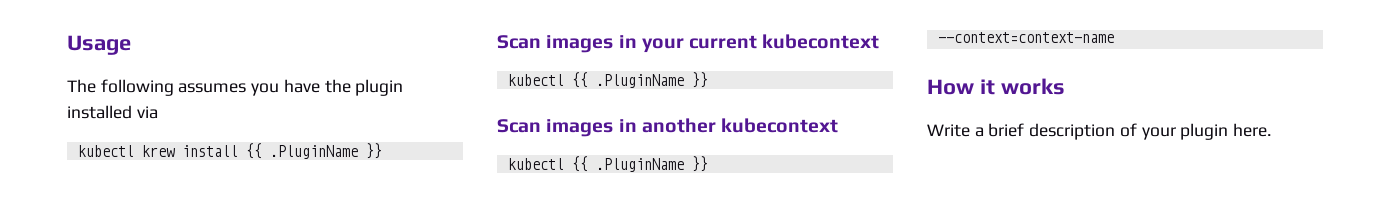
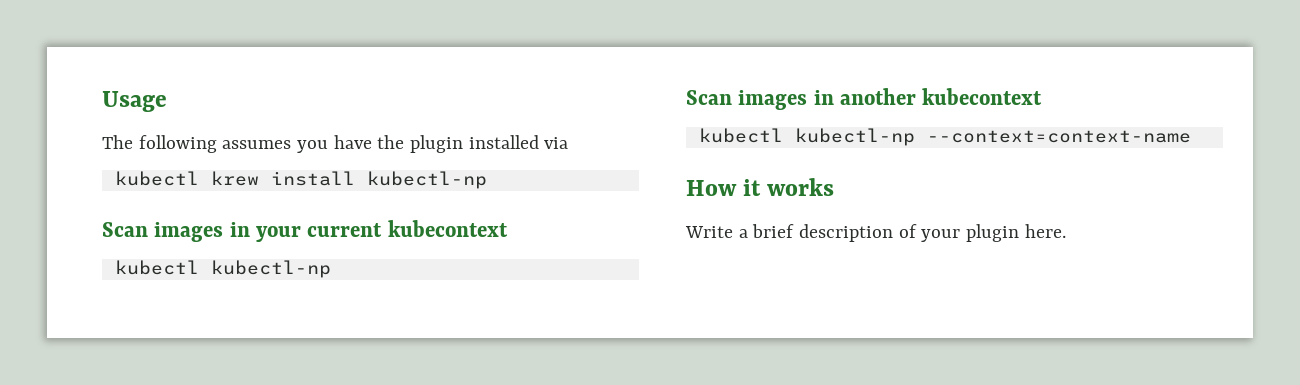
[245,143,382,159] {{ .PluginName }} -> [366,171,487,189] kubectl-np
[571,72,708,88] {{ .PluginName }} -> [210,260,331,278] kubectl-np
[571,156,708,172] {{ .PluginName }} -> [794,128,915,146] kubectl-np

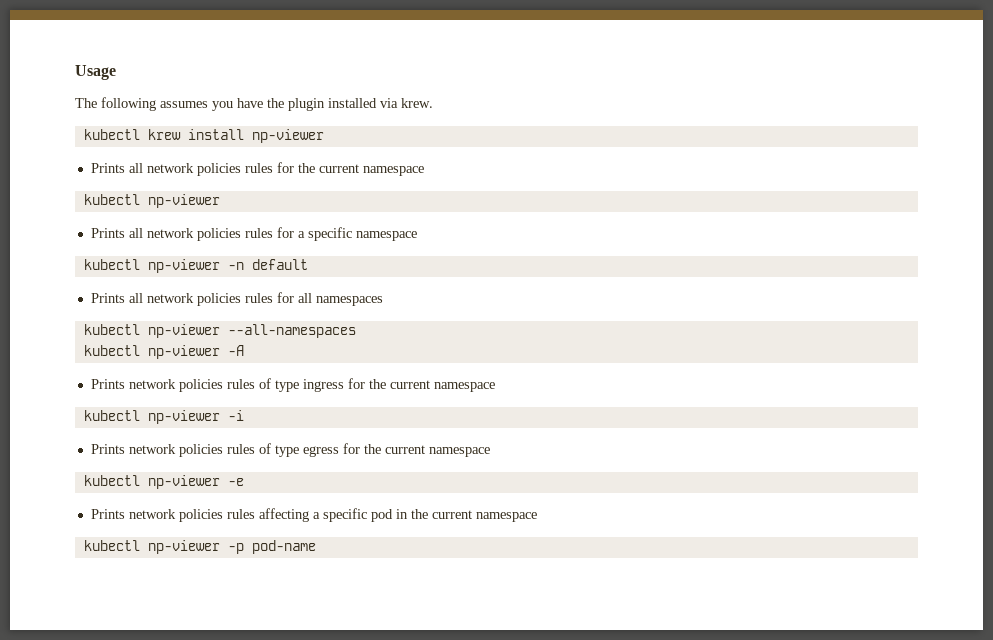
(569, 143) none -> [401,98,433,108] krew.
[366,171,487,189] [102,220,508,242] [114,260,331,278] [686,88,1043,110] [698,128,1191,146] [686,178,835,196] [685,224,1066,242] kubectl-np // Scan images in your current kubecontext // kubectl kubectl-np // Scan images in another kubecontext // kubectl kubectl-np --context=context-name // How it works // Write a brief description of your plugin here. -> [251,129,324,143] [90,162,424,176] [83,194,220,208] [90,227,417,241] [83,259,308,273] [90,292,383,306] [83,324,356,338] [83,345,244,359] [90,378,495,392] [83,410,244,424] [90,443,490,457] [83,475,244,489] [90,508,537,522] [83,540,316,554] np-viewer // Prints all network policies rules for the current namespace // kubectl np-viewer // Prints all network policies rules for a specific namespace // kubectl np-viewer -n default // Prints all network policies rules for all namespaces // kubectl np-viewer --all-namespaces // kubectl np-viewer -A // Prints network policies rules of type ingress for the current namespace // kubectl np-viewer -i // Prints network policies rules of type egress for the current namespace // kubectl np-viewer -e // Prints network policies rules affecting a specific pod in the current namespace // kubectl np-viewer -p pod-name

